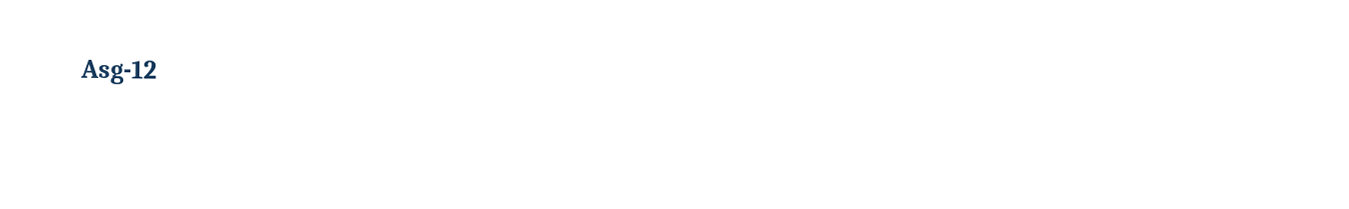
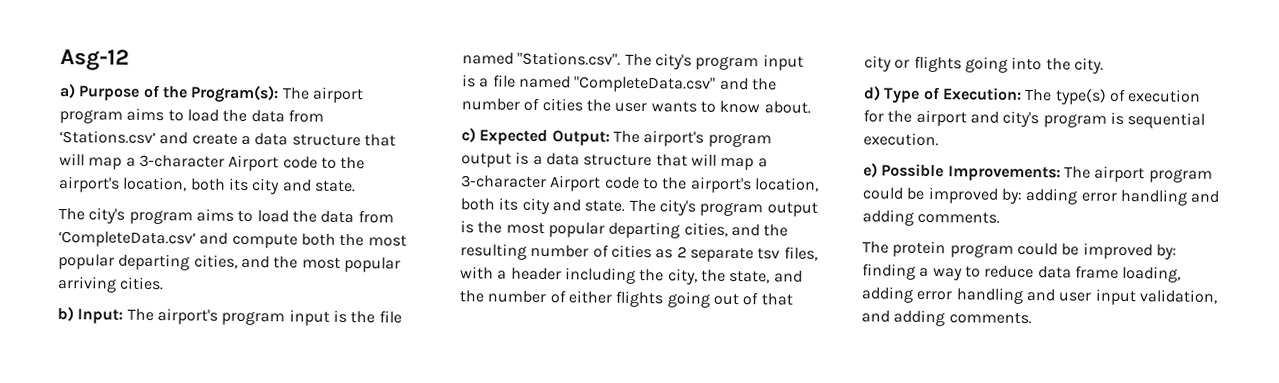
(157, 72) none -> [59,83,364,104] [59,107,324,124] [59,130,396,147] [59,153,366,172] [58,176,356,195] [58,207,394,225] [58,231,407,249] [58,253,401,273] [57,276,165,293] [57,306,402,326] [462,51,804,71] [462,74,777,93] [461,97,811,114] [461,127,772,148] [461,151,768,171] [461,175,819,194] [460,197,818,217] [460,220,789,239] [460,243,818,263] [460,266,803,285] [459,290,793,308] [864,55,1104,74] [863,85,1202,105] [863,109,1206,129] [863,132,939,147] [863,162,1213,183] [862,186,1221,206] [862,209,1001,226] [862,240,1177,260] [862,263,1182,283] [861,286,1218,306] [861,309,1032,327] // a) Purpose of the Program(s): The airport program aims to load the data from ‘Stations.csv’ and create a data structure that will map a 3-character Airport code to the airport's location, both its city and state. // The city's program aims to load the data from ‘CompleteData.csv’ and compute both the most popular departing cities, and the most popular arriving cities. // b) Input: The airport's program input is the file named "Stations.csv". The city's program input is a file named "CompleteData.csv" and the number of cities the user wants to know about. // c) Expected Output: The airport's program output is a data structure that will map a 3-character Airport code to the airport's location, both its city and state. The city's program output is the most popular departing cities, and the resulting number of cities as 2 separate tsv files, with a header including the city, the state, and the number of either flights going out of that city or flights going into the city. // d) Type of Execution: The type(s) of execution for the airport and city's program is sequential execution. // e) Possible Improvements: The airport program could be improved by: adding error handling and adding comments. // The protein program could be improved by: finding a way to reduce data frame loading, adding error handling and user input validation, and adding comments.

